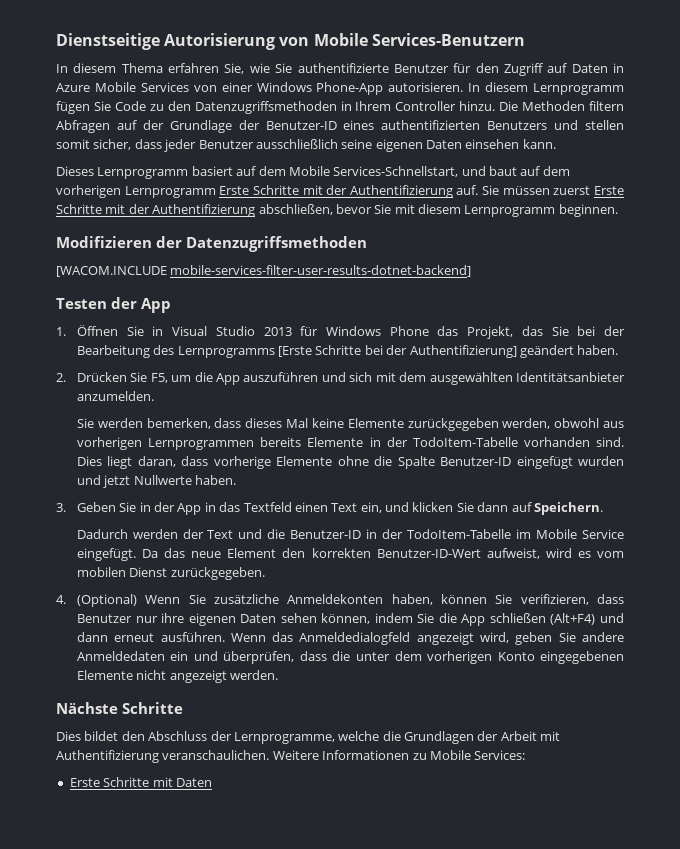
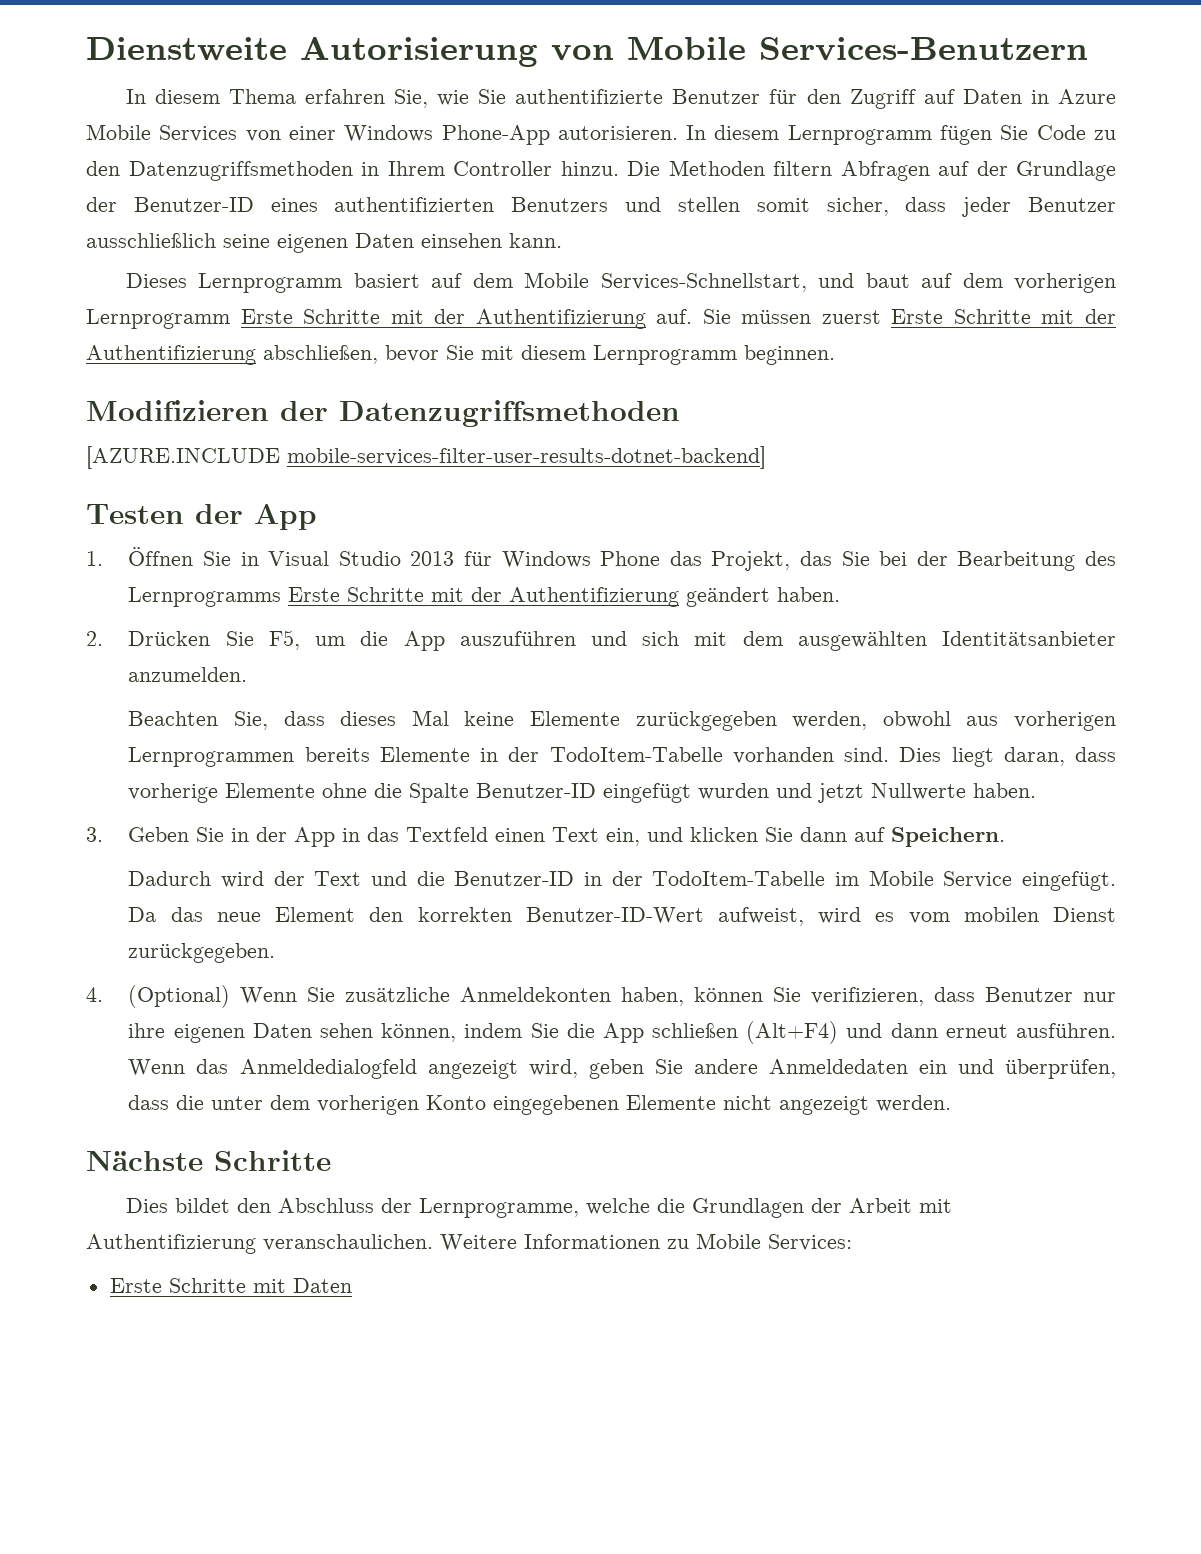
[56,33,160,50] Dienstseitige -> [86,37,287,61] Dienstweite
[56,266,167,277] [WACOM.INCLUDE -> [86,446,280,469] [AZURE.INCLUDE
[278,345,517,358] [Erste Schritte bei der Authentifizierung] -> [288,587,680,607] Erste Schritte mit der Authentifizierung
[76,418,211,429] Sie werden bemerken, -> [128,711,269,730] Beachten Sie,
[132,529,178,539] werden -> [221,871,265,888] wird

